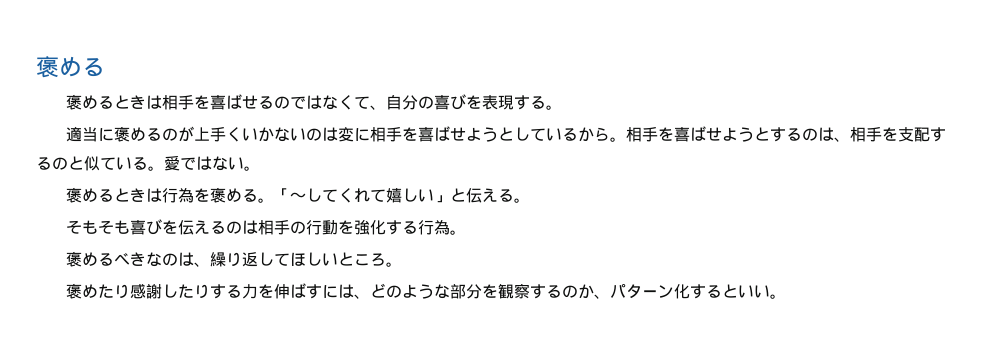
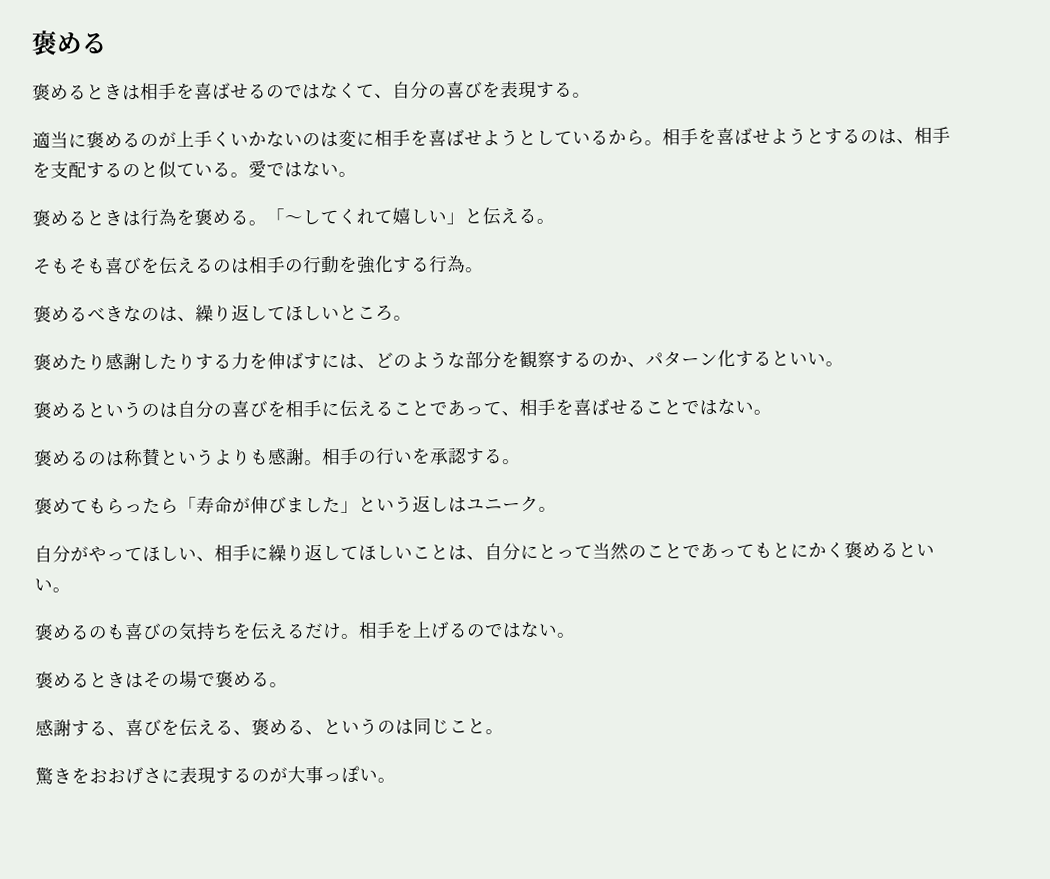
(787, 296) none -> [33,398,772,419] [34,447,521,468] [34,495,557,515] [34,541,935,563] [34,578,71,593] [34,621,576,641] [35,670,288,689] [35,717,504,737] [35,765,396,786] // 褒めるというのは自分の喜びを相手に伝えることであって、相手を喜ばせることではない。 // 褒めるのは称賛というよりも感謝。相手の行いを承認する。 // 褒めてもらったら「寿命が伸びました」という返しはユニーク。 // 自分がやってほしい、相手に繰り返してほしいことは、自分にとって当然のことであってもとにかく褒めるといい。 // 褒めるのも喜びの気持ちを伝えるだけ。相手を上げるのではない。 // 褒めるときはその場で褒める。 // 感謝する、喜びを伝える、褒める、というのは同じこと。 // 驚きをおおげさに表現するのが大事っぽい。

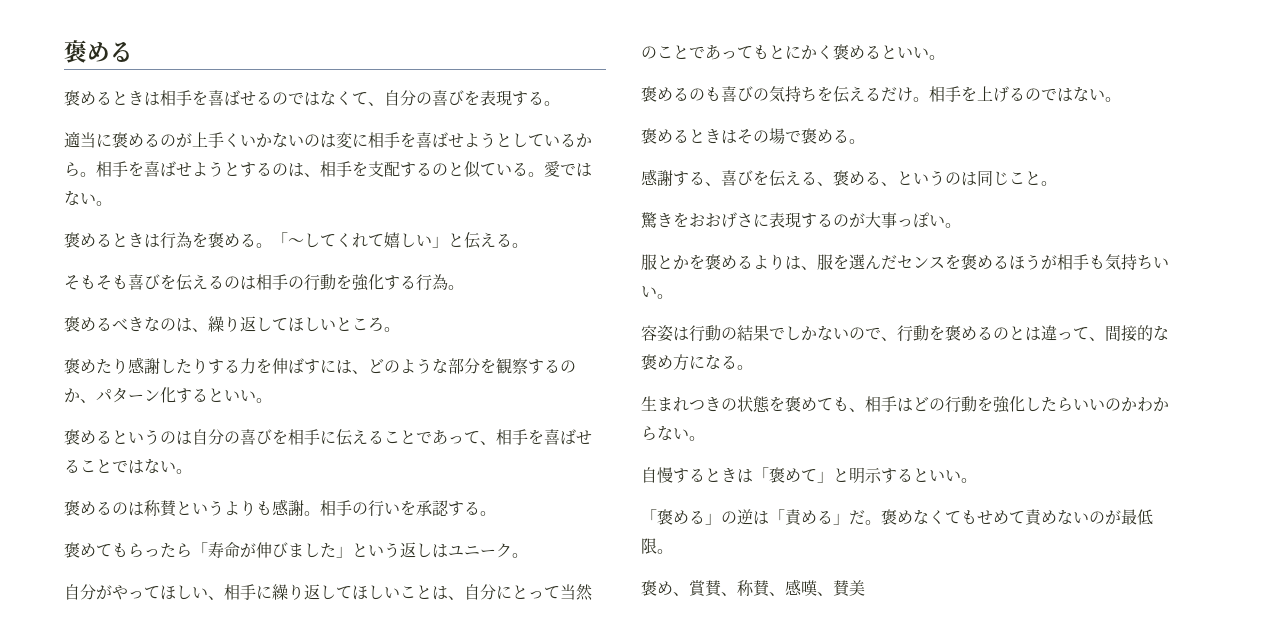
(396, 780) none -> [641,254,1169,270] [641,285,673,299] [641,325,1169,342] [641,354,753,371] [641,396,1169,413] [641,425,705,441] [641,467,977,484] [641,509,1153,526] [641,538,673,554] [641,579,865,597] // 服とかを褒めるよりは、服を選んだセンスを褒めるほうが相手も気持ちいい。 // 容姿は行動の結果でしかないので、行動を褒めるのとは違って、間接的な褒め方になる。 // 生まれつきの状態を褒めても、相手はどの行動を強化したらいいのかわからない。 // 自慢するときは「褒めて」と明示するといい。 // 「褒める」の逆は「責める」だ。褒めなくてもせめて責めないのが最低限。 // 褒め、賞賛、称賛、感嘆、賛美

